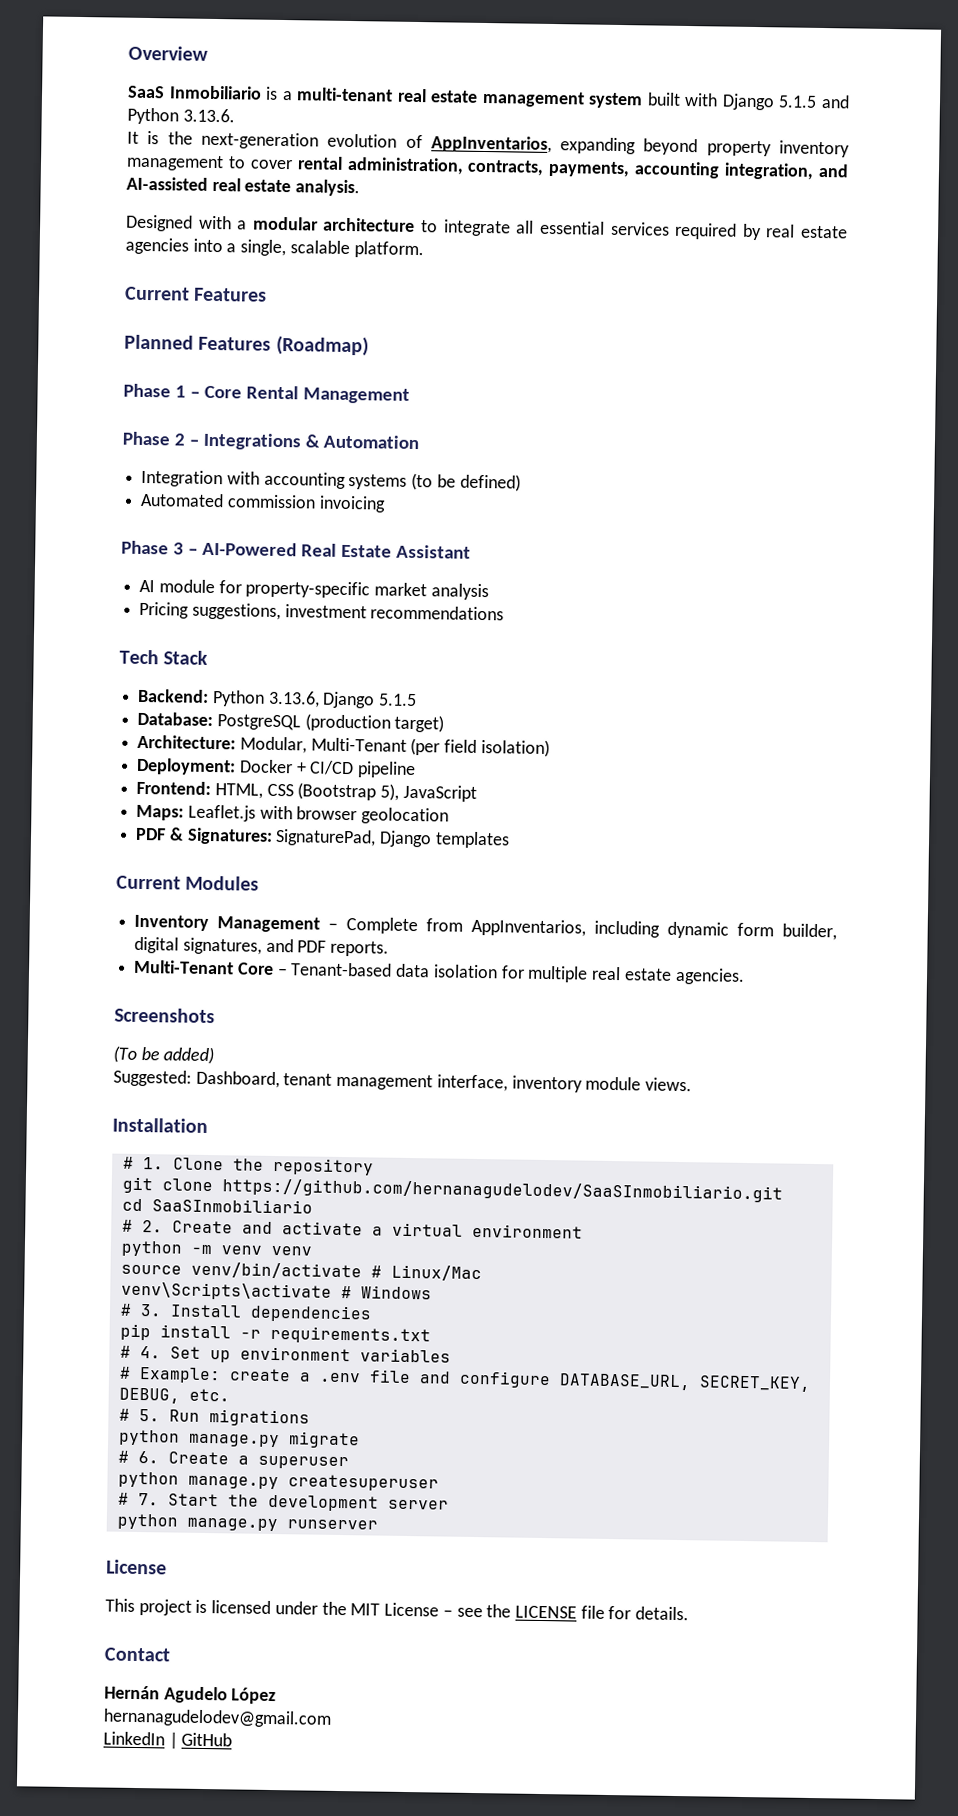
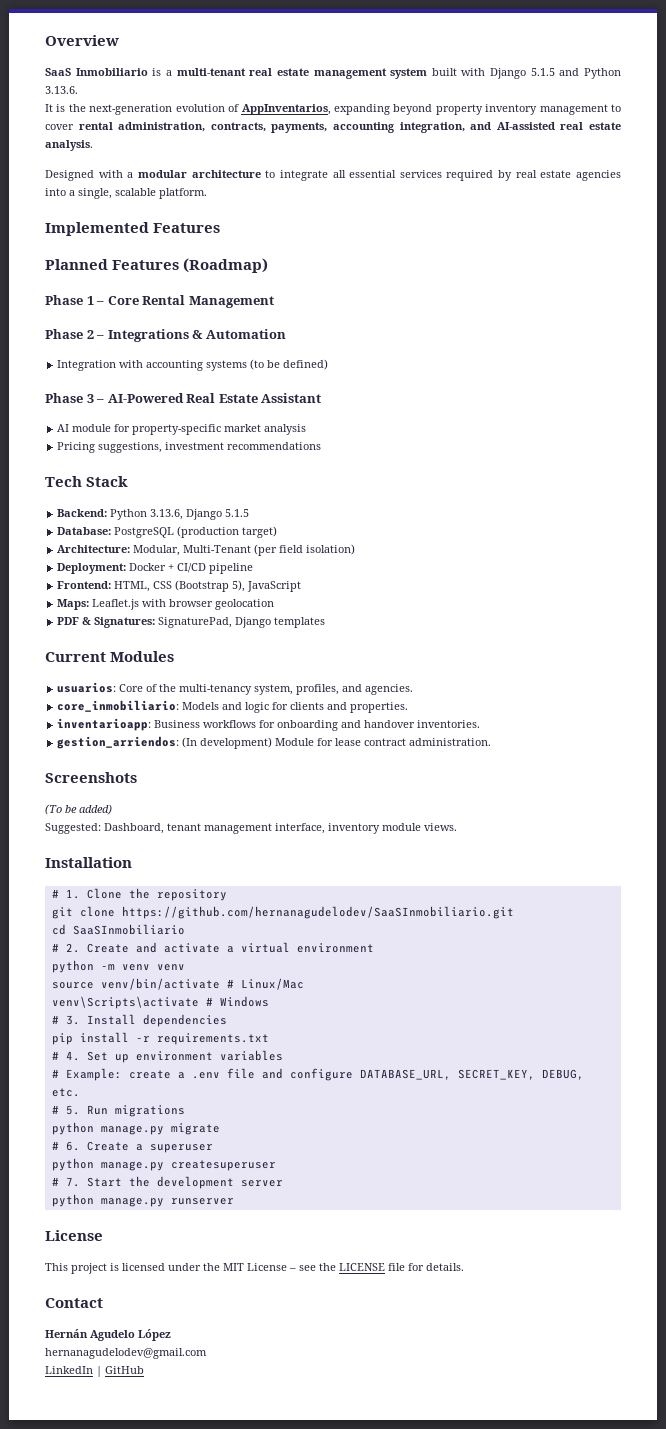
[124,286,190,301] Current -> [45,222,149,236] Implemented
[140,492,386,513] // Automated commission invoicing -> (329, 364) none
[134,914,837,941] [134,936,390,957] [133,959,745,985] Inventory Management – Complete from AppInventarios, including dynamic form builder, digital signatures, and PDF reports. // Multi-Tenant Core – Tenant-based data isolation for multiple real estate agencies. -> [57,682,414,695] [57,700,409,713] [57,718,481,731] [57,736,492,749] usuarios: Core of the multi-tenancy system, profiles, and agencies. // core_inmobiliario: Models and logic for clients and properties. // inventarioapp: Business workflows for onboarding and handover inventories. // gestion_arriendos: (In development) Module for lease contract administration.

